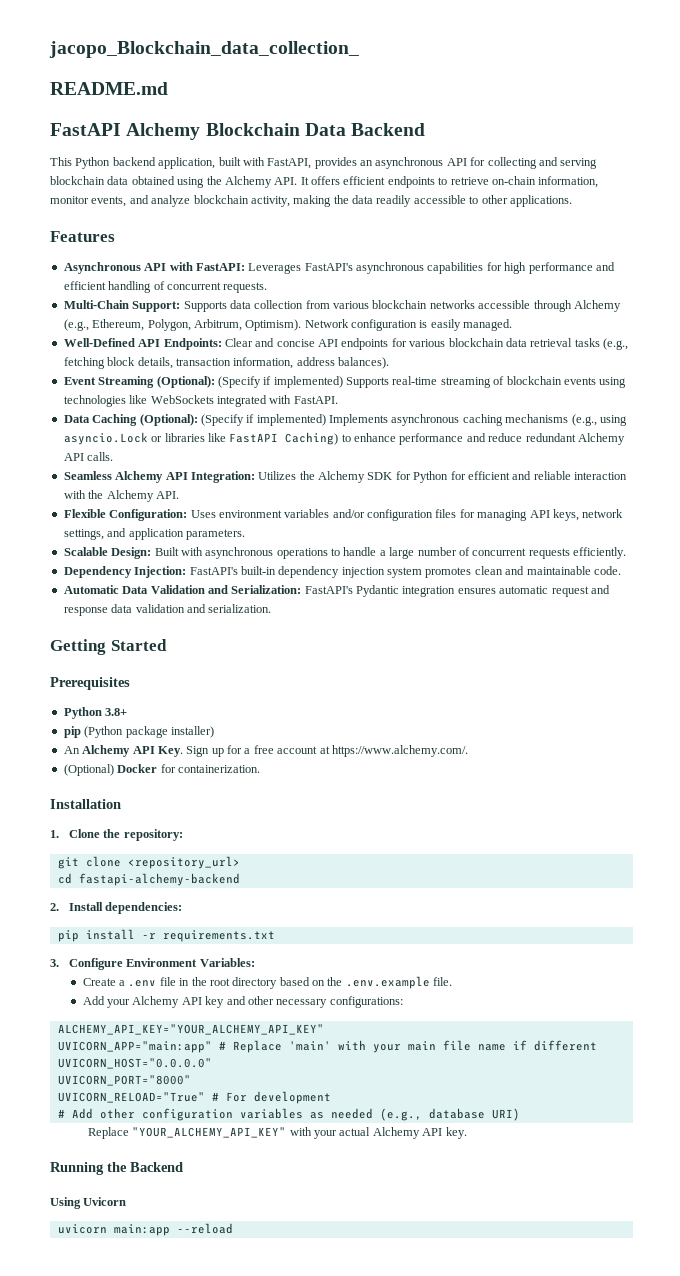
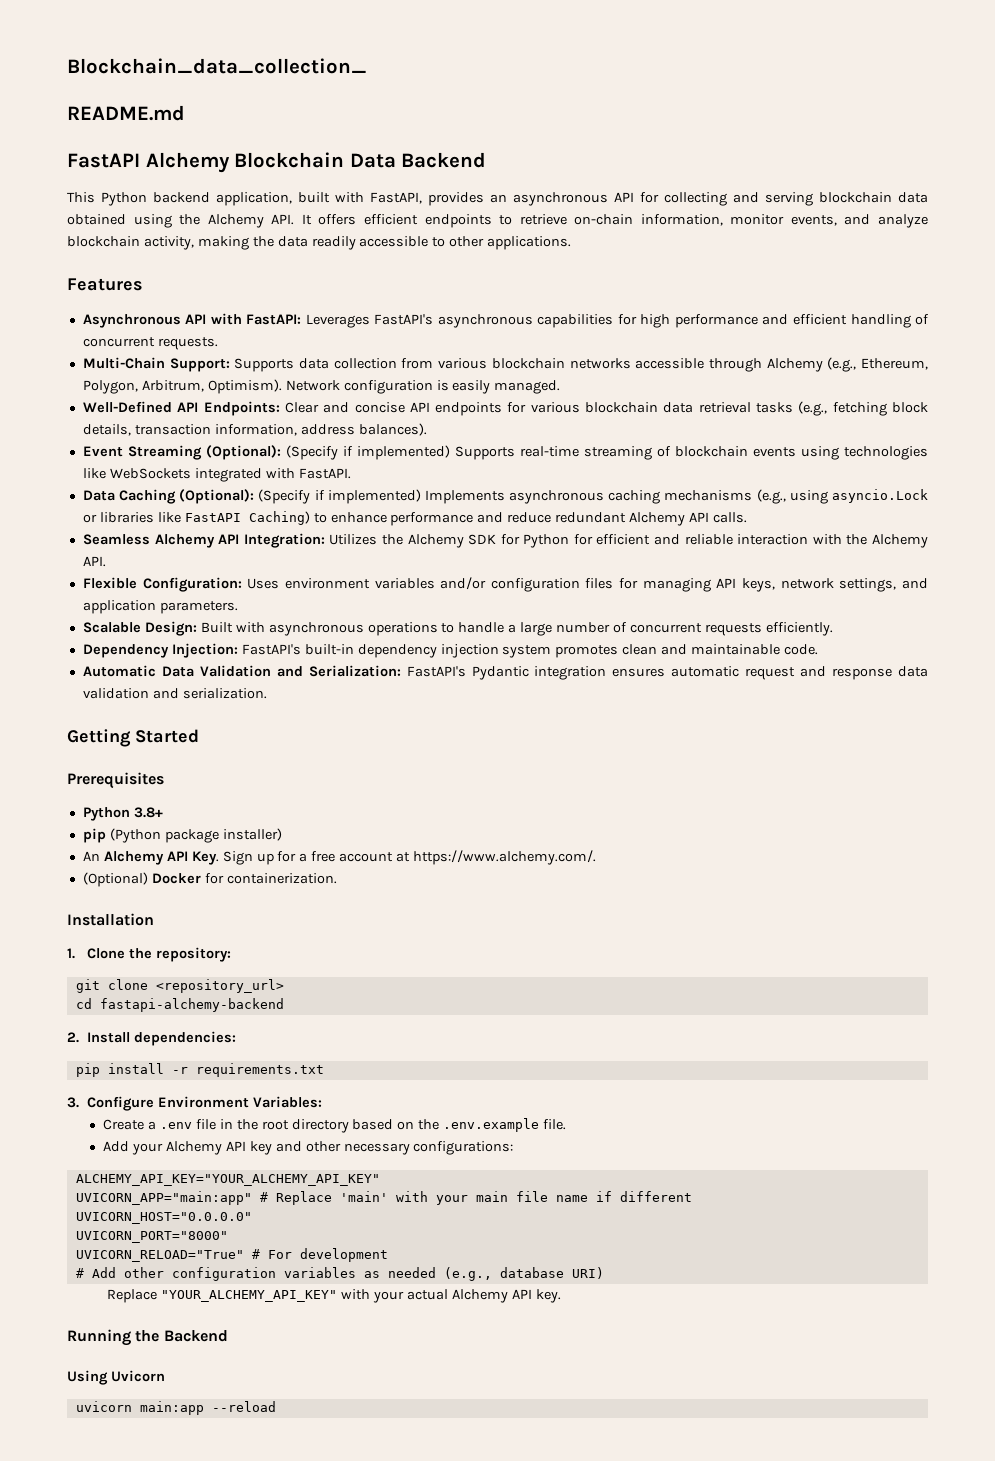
[49,41,359,58] jacopo_Blockchain_data_collection_ -> [67,58,367,74] Blockchain_data_collection_

